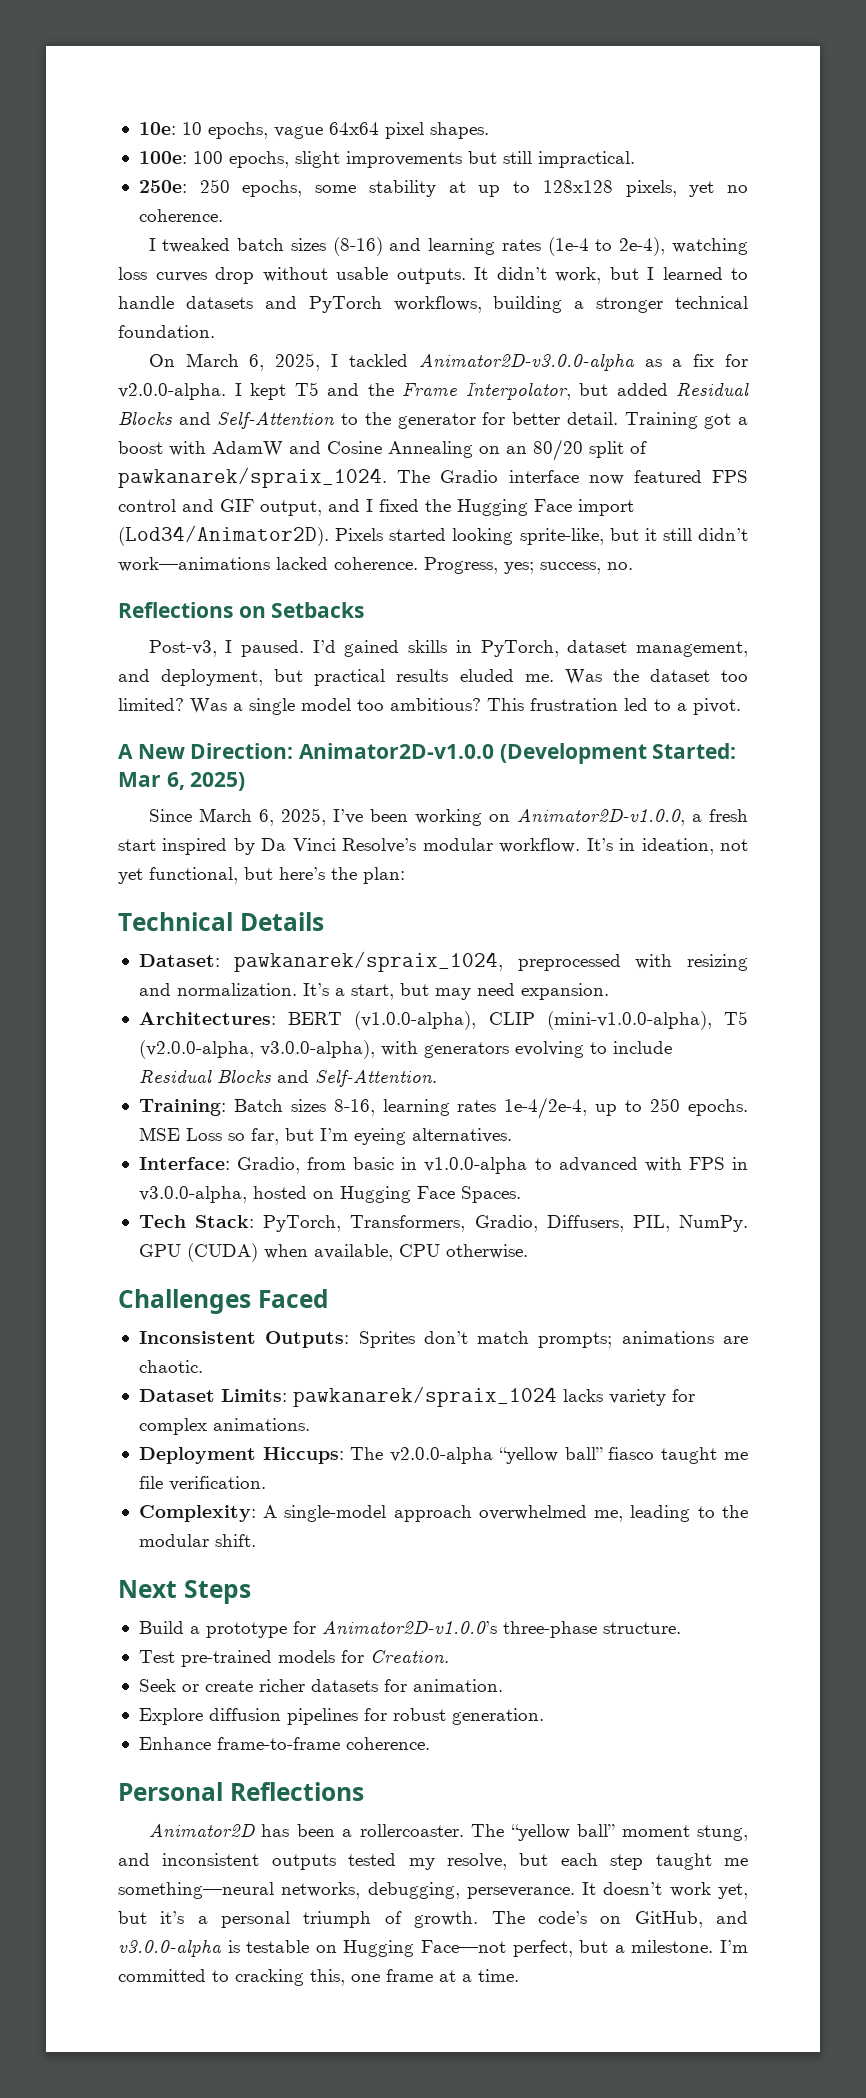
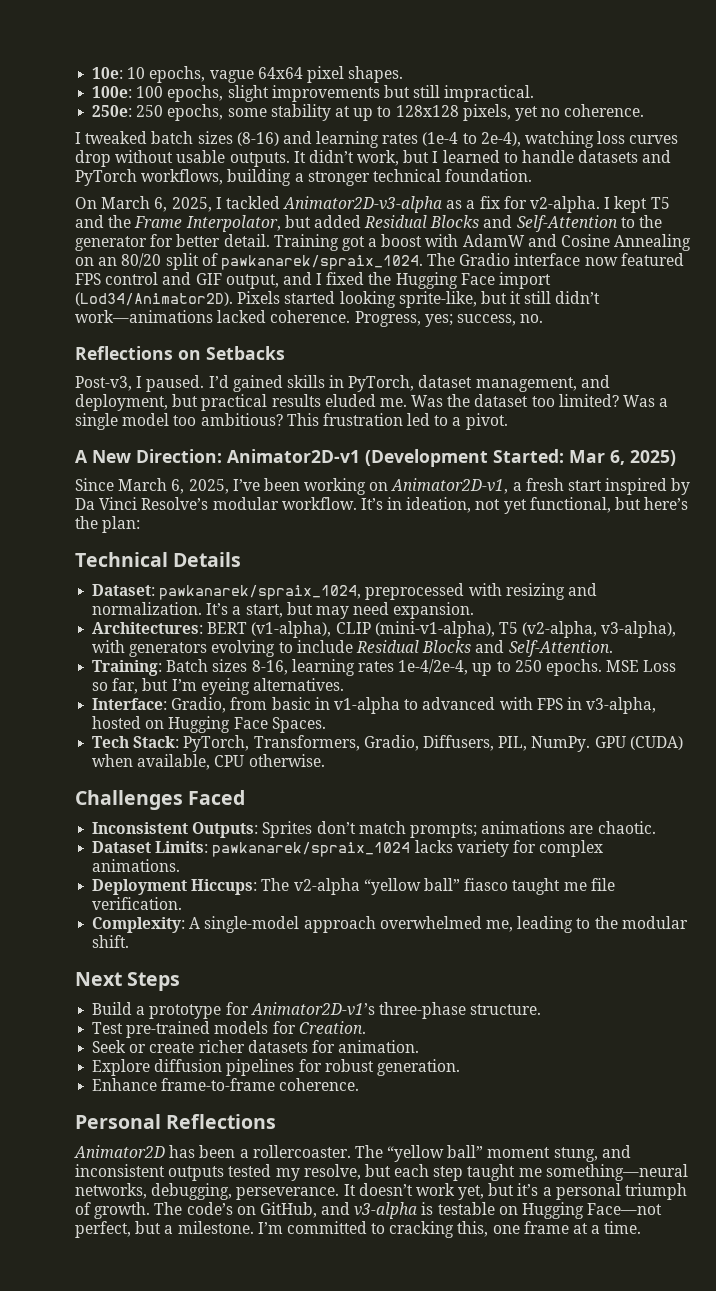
[418,353,635,371] Animator2D-v3.0.0-alpha -> [283,196,443,213] Animator2D-v3-alpha
[118,383,226,400] v2.0.0-alpha. -> [530,196,601,213] v2-alpha.
[299,743,495,759] Animator2D-v1.0.0 -> [227,449,360,463] Animator2D-v1
[516,808,685,826] Animator2D-v1.0.0, -> [391,478,509,494] Animator2D-v1,
[354,1011,749,1030] [138,1040,375,1059] (v1.0.0-alpha), CLIP (mini-v1.0.0-alpha), T5 (v2.0.0-alpha, v3.0.0-alpha), -> [251,621,677,638] (v1-alpha), CLIP (mini-v1-alpha), T5 (v2-alpha, v3-alpha),
[424,1157,528,1174] v1.0.0-alpha -> [333,697,400,714] v1-alpha
[138,1186,247,1203] v3.0.0-alpha, -> [586,697,657,714] v3-alpha,
[390,1447,494,1464] v2.0.0-alpha -> [293,878,360,895] v2-alpha
[321,1620,497,1634] Animator2D-v1.0.0’s -> [250,1002,375,1016] Animator2D-v1’s
[118,1940,222,1957] v3.0.0-alpha -> [354,1202,418,1219] v3-alpha

